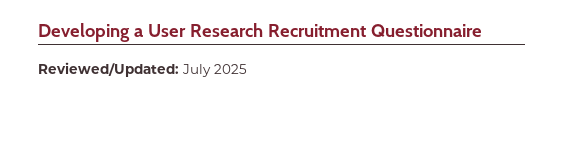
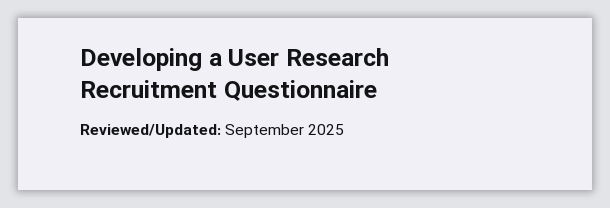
[182,64,211,77] July -> [225,124,305,138] September

